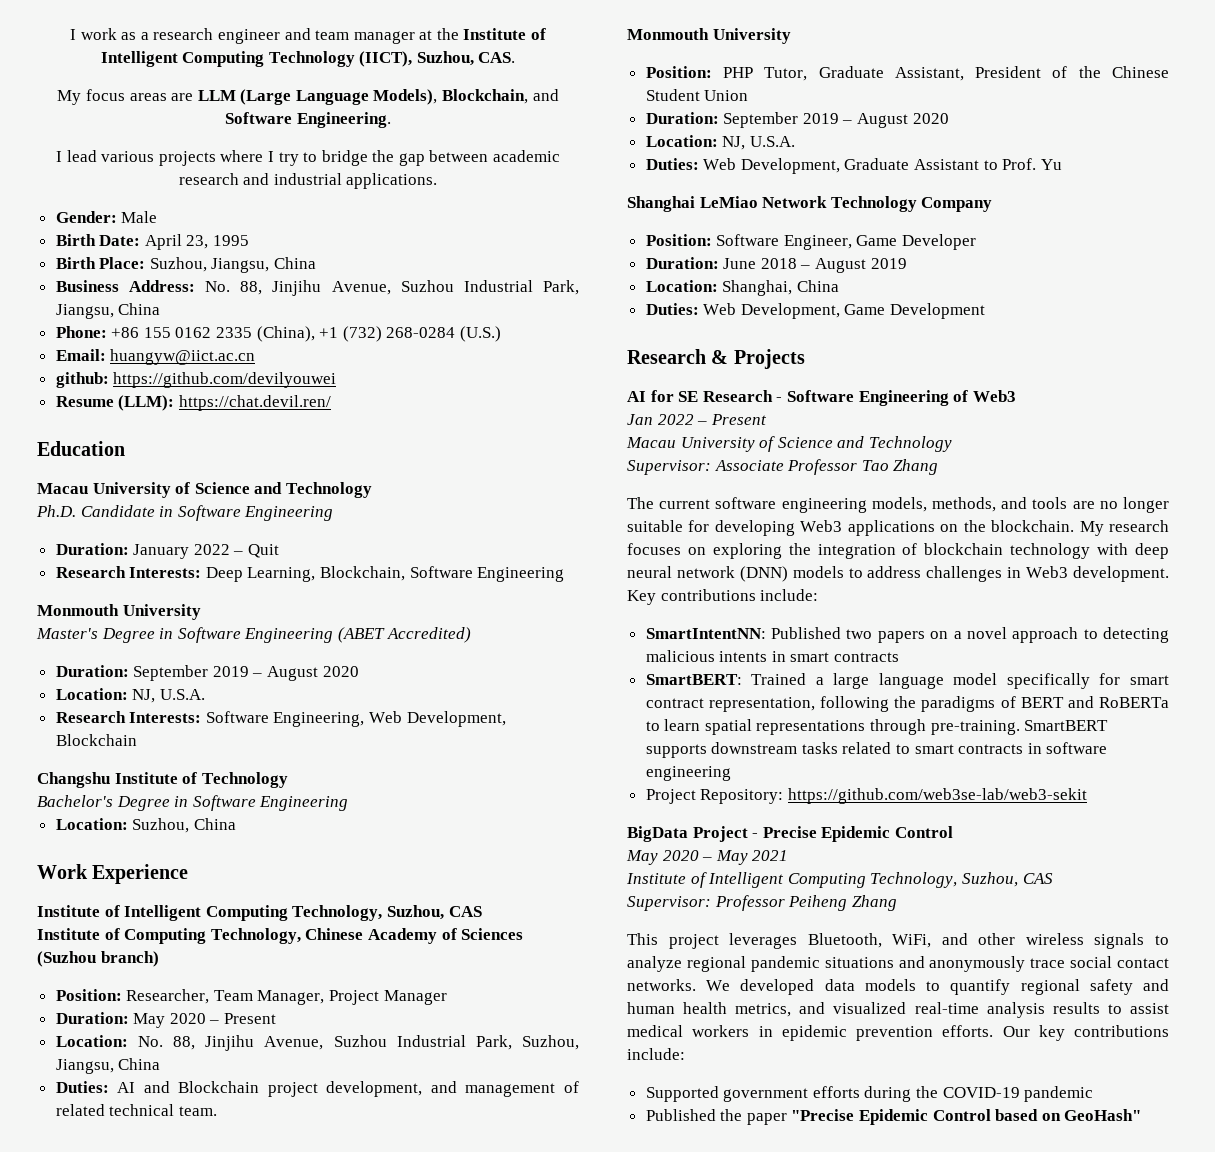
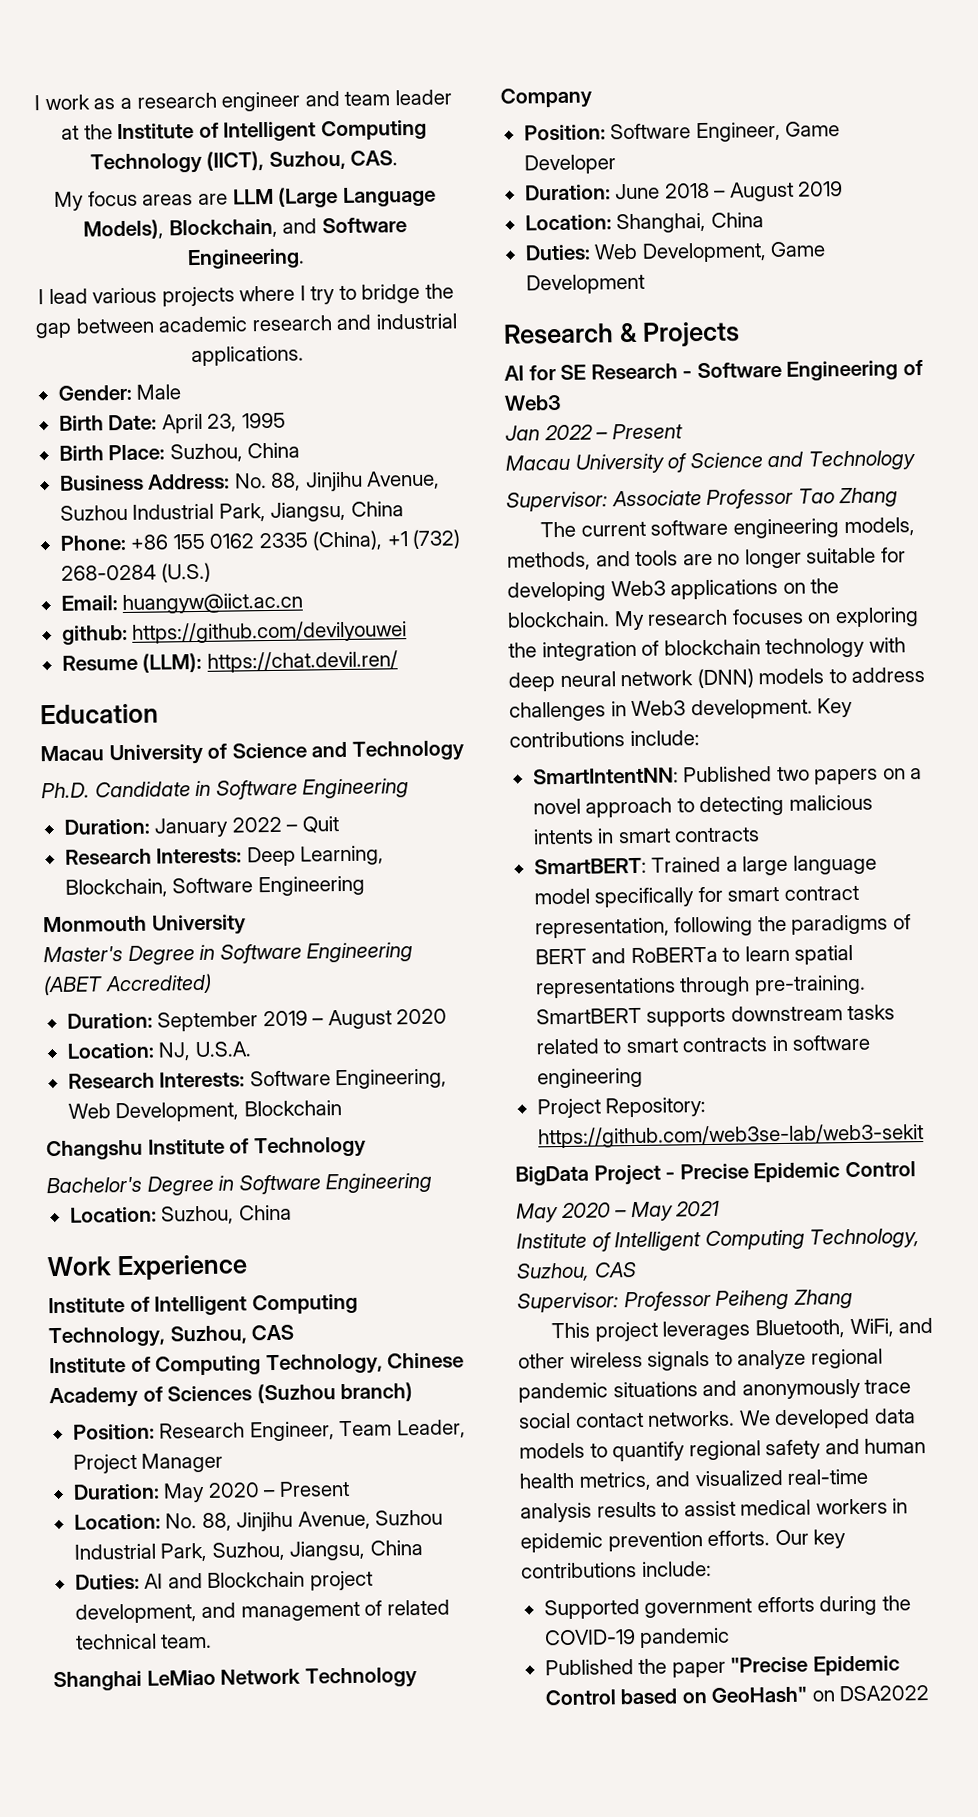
[353,31,415,44] manager -> [394,89,452,106] leader
[211,258,270,273] Jiangsu, -> (243, 453) none
[126,989,325,1005] Researcher, Team Manager, -> [159,1419,466,1442] Research Engineer, Team Leader,
[627,28,791,44] [645,66,1169,81] [645,89,749,101] [645,112,949,128] [645,135,795,150] [645,158,1062,174] // Monmouth University // Position: PHP Tutor, Graduate Assistant, President of the Chinese Student Union // Duration: September 2019 – August 2020 // Location: NJ, U.S.A. // Duties: Web Development, Graduate Assistant to Prof. Yu -> (213, 1641) none
(1142, 1115) none -> [811,1684,930,1702] on DSA2022

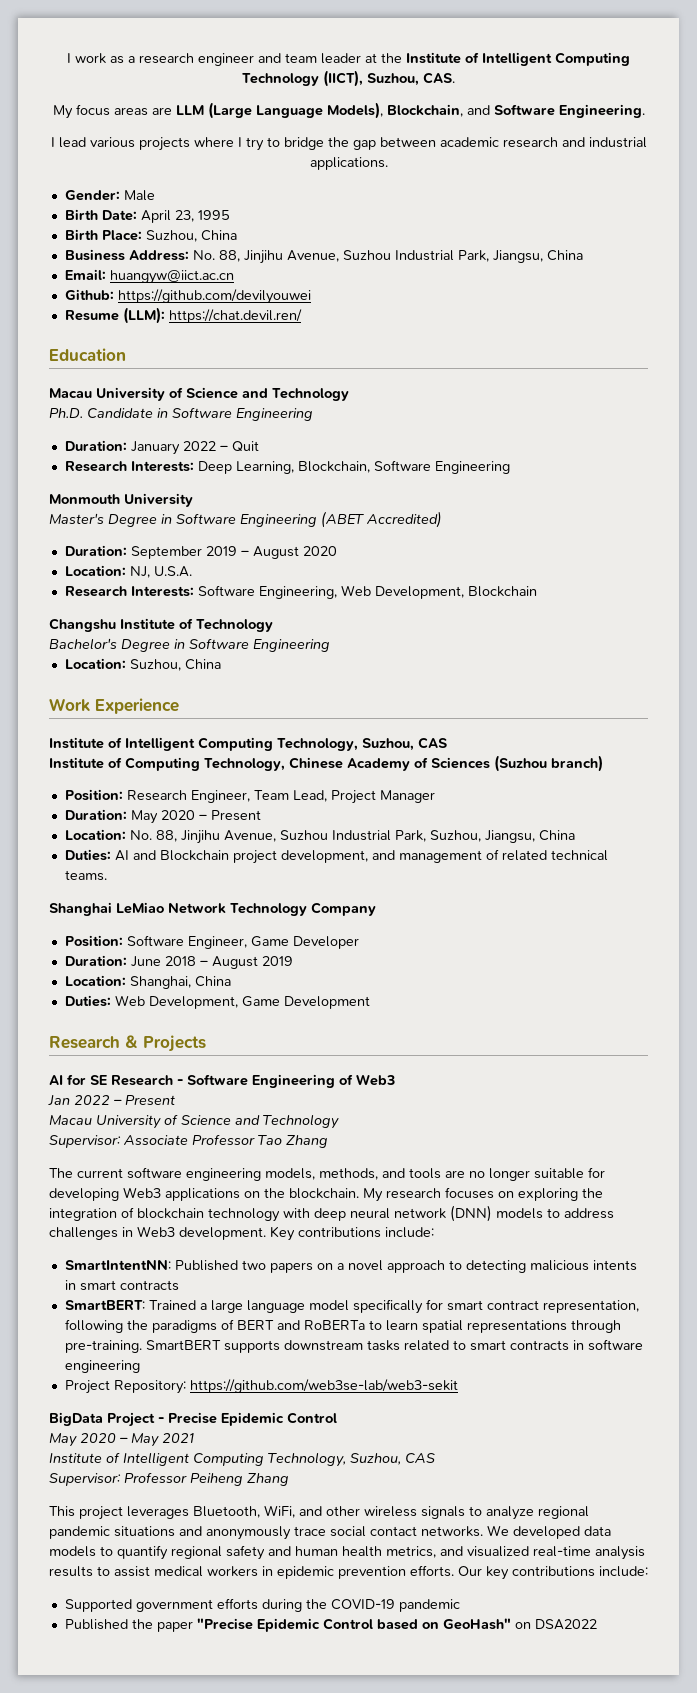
[59,529,462,551] [60,562,212,583] // Phone: +86 155 0162 2335 (China), +1 (732) 268-0284 (U.S.) -> (583, 255) none
[61,624,128,645] github: -> [64,289,114,300] Github:
[396,1419,466,1439] Leader, -> [292,790,327,802] Lead,
[160,1633,213,1649] team. -> [64,870,107,881] teams.

